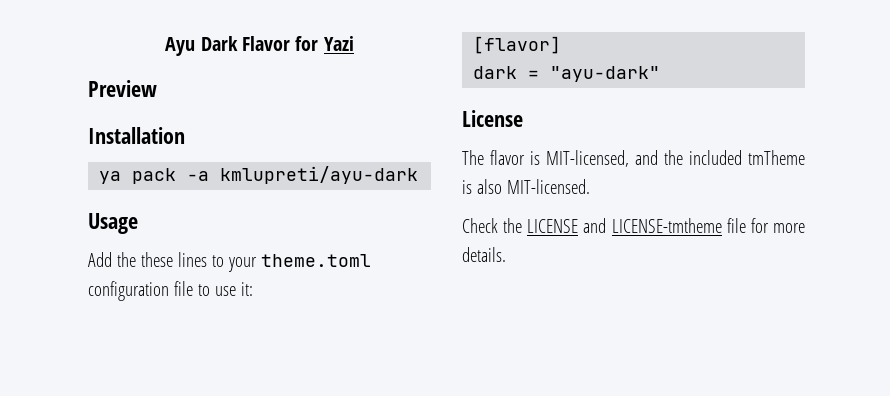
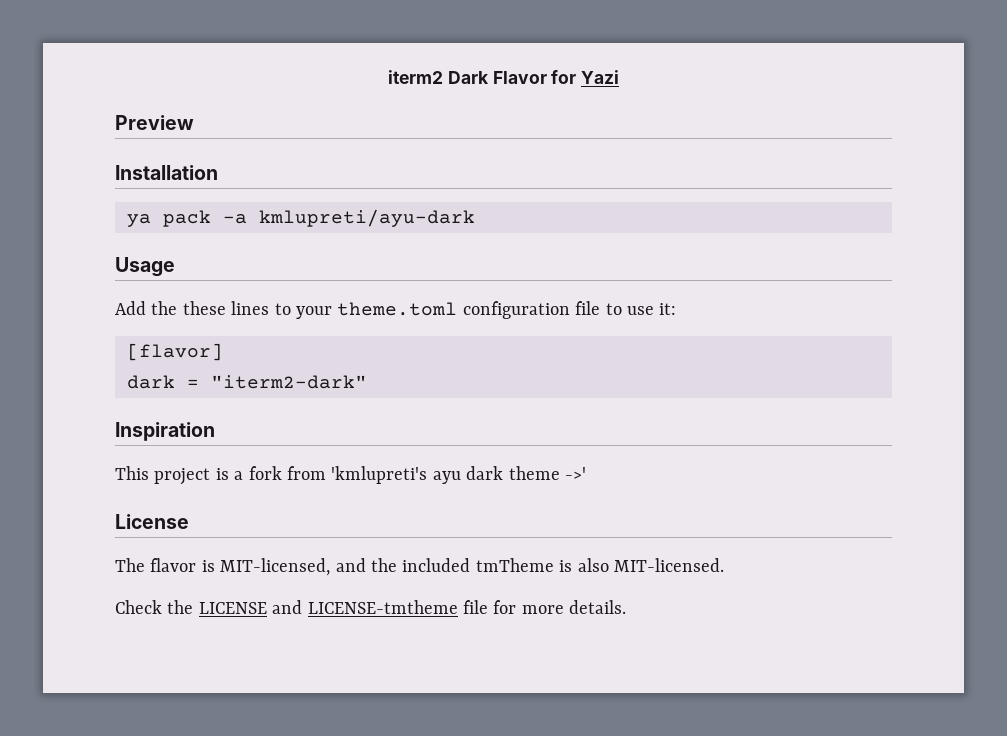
[165,37,196,56] Ayu -> [388,70,444,84] iterm2
[550,66,661,82] "ayu-dark" -> [211,375,367,389] [115,422,215,441] [115,466,586,485] "iterm2-dark" // Inspiration // This project is a fork from 'kmlupreti's ayu dark theme ->'

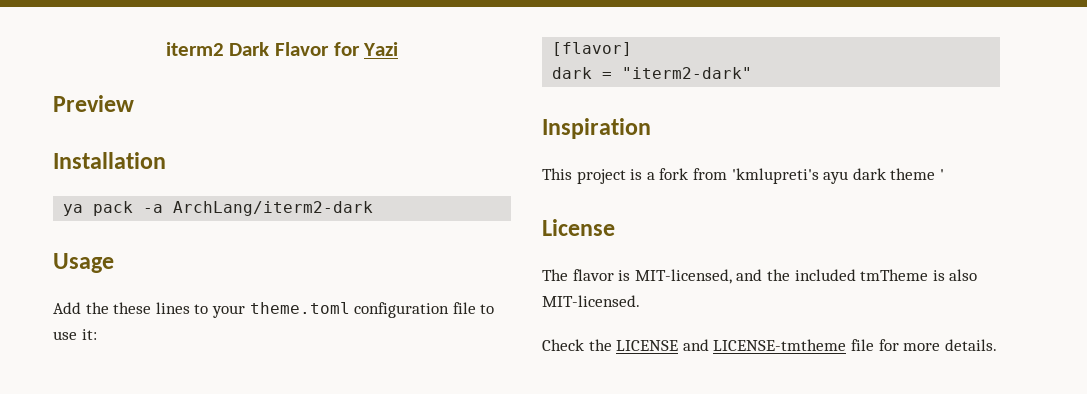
[259,209,475,227] kmlupreti/ayu-dark -> [173,201,374,216] ArchLang/iterm2-dark
[565,467,586,480] ->' -> [939,169,944,180] '

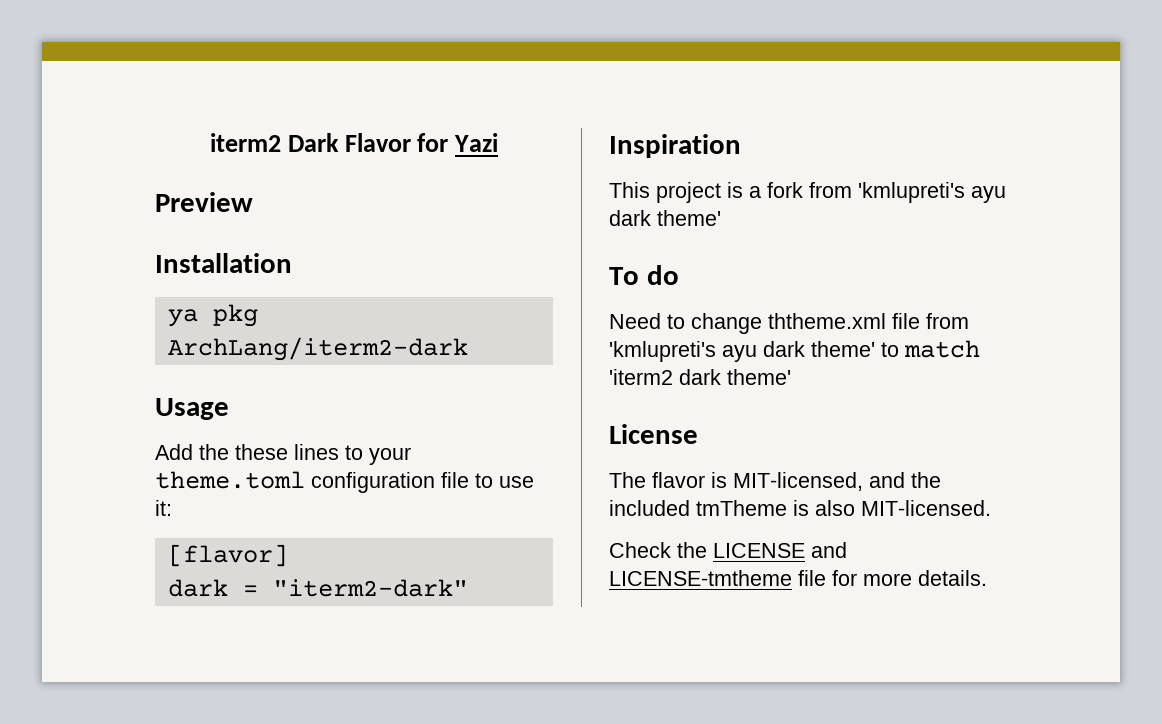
[93,201,164,216] pack -a -> [212,304,258,327] pkg
[890,168,944,180] theme ' -> [657,210,721,226] [609,265,679,285] [609,313,969,334] [609,340,980,362] [609,369,791,385] theme' // To do // Need to change ththeme.xml file from 'kmlupreti's ayu dark theme' to match 'iterm2 dark theme'

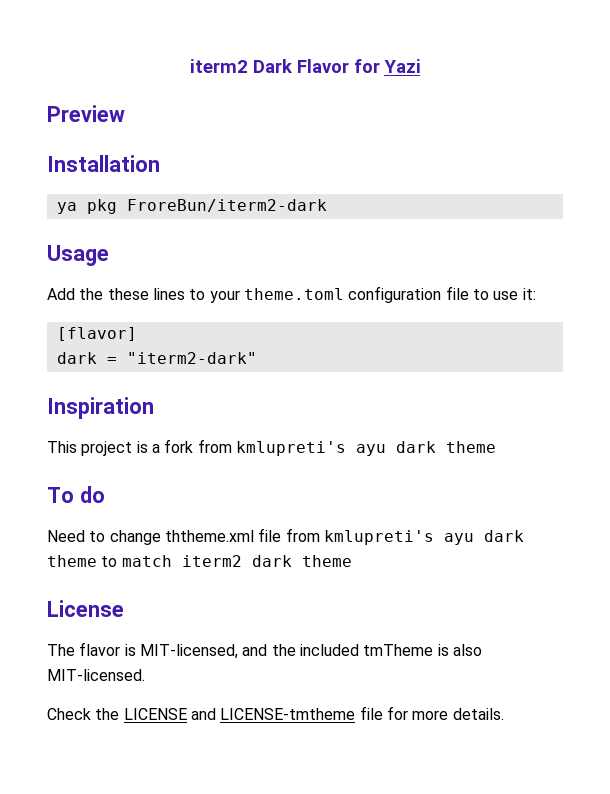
[167,337,468,361] ArchLang/iterm2-dark -> [126,199,327,212] FroreBun/iterm2-dark
[858,182,1006,203] [609,210,721,226] 'kmlupreti's ayu dark theme' -> [235,441,496,456] kmlupreti's ayu dark theme
[609,341,875,362] 'kmlupreti's ayu dark theme' -> [323,530,524,545] [47,555,97,567] kmlupreti's ayu dark theme
[609,369,791,385] 'iterm2 dark theme' -> [181,555,352,567] iterm2 dark theme

